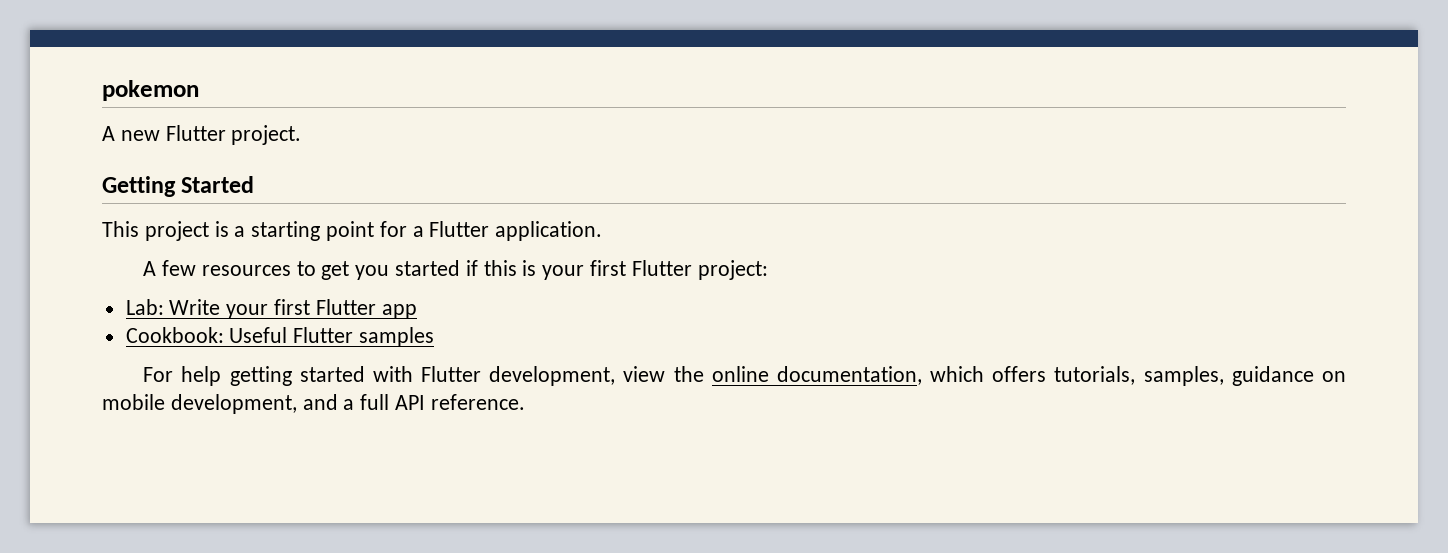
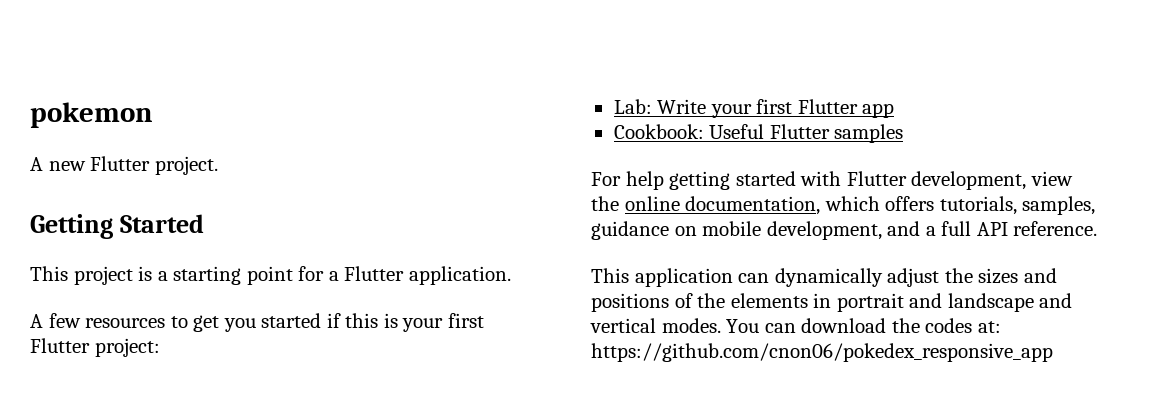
(525, 402) none -> [591,268,1057,287] [591,293,1073,312] [590,318,1001,333] [591,343,1053,362] // This application can dynamically adjust the sizes and positions of the elements in portrait and landscape and vertical modes. You can download the codes at: https://github.com/cnon06/pokedex_responsive_app

